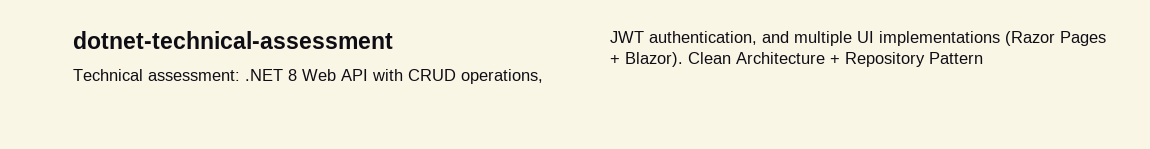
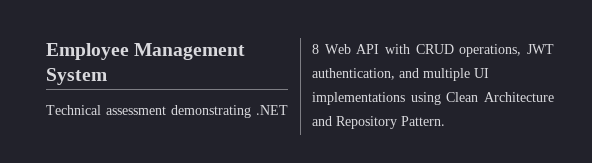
[73,31,393,49] dotnet-technical-assessment -> [46,43,246,60] [46,68,107,85] Employee Management System
[148,70,240,81] assessment: -> [106,105,251,118] assessment demonstrating
[1005,31,1106,46] [610,52,983,67] (Razor Pages + Blazor). Clean Architecture + Repository Pattern -> [410,92,554,105] [312,116,445,129] using Clean Architecture and Repository Pattern.

